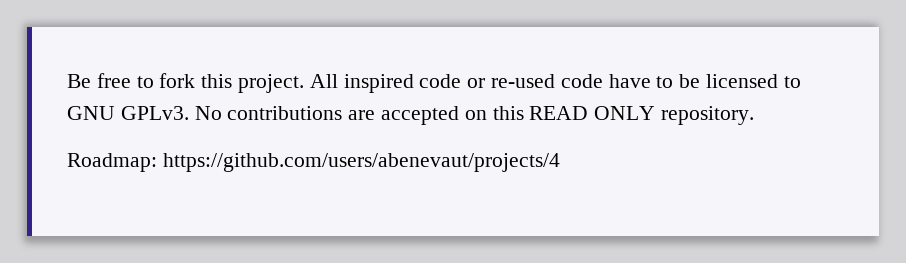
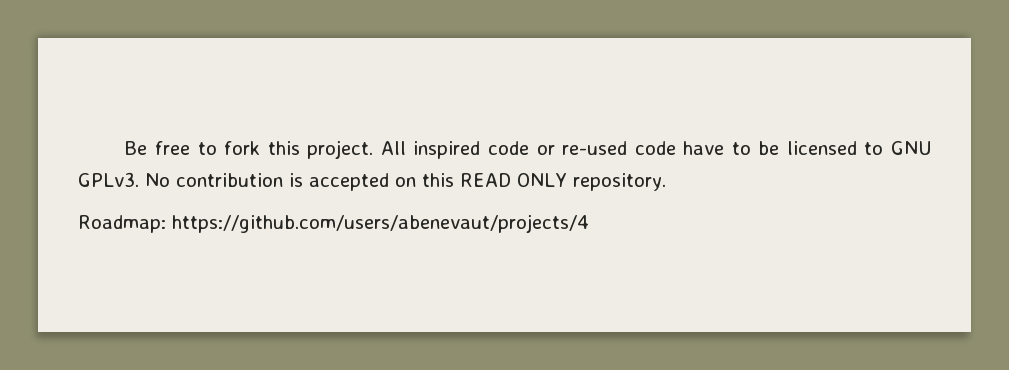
[227,106,376,120] contributions are -> [175,173,303,187] contribution is

